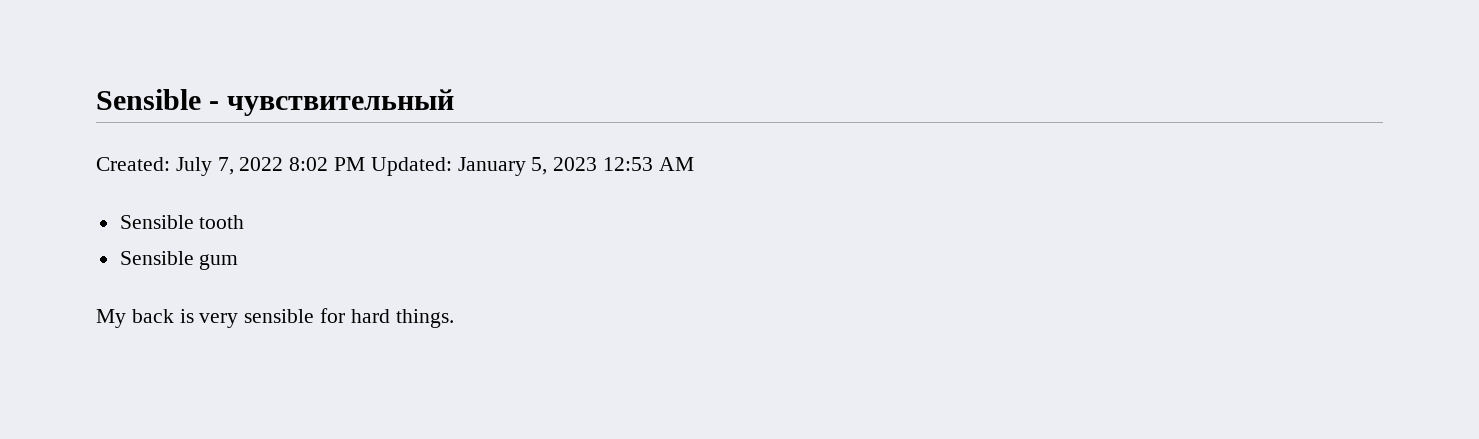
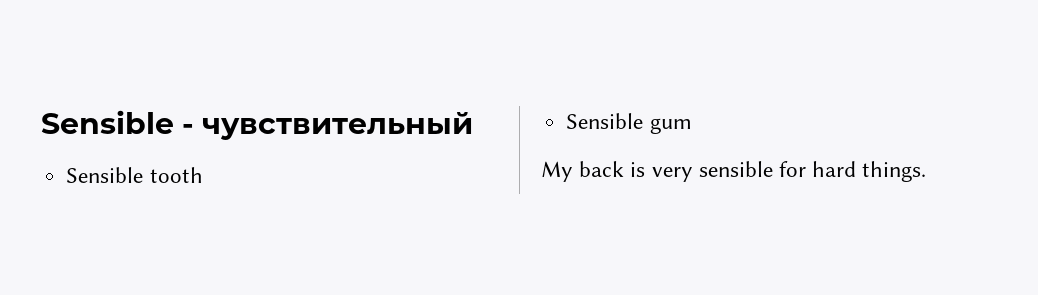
[96,157,694,176] // Created: July 7, 2022 8:02 PM Updated: January 5, 2023 12:53 AM -> (474, 126) none

